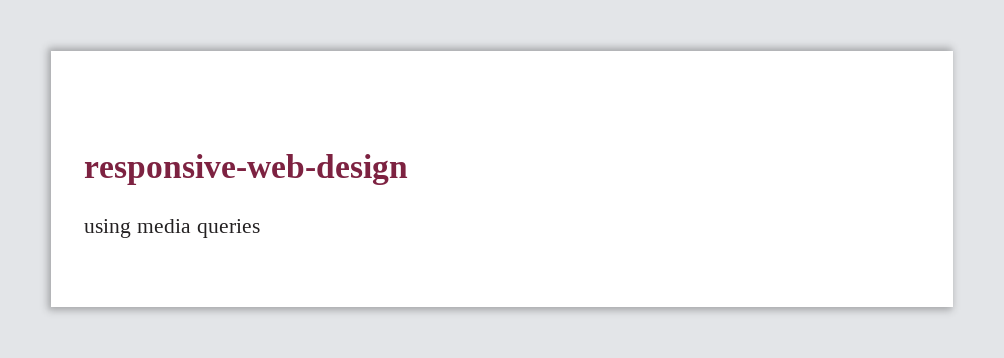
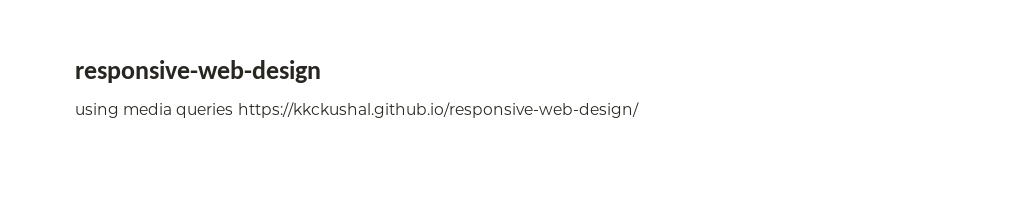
(260, 228) none -> [237,102,639,118] https://kkckushal.github.io/responsive-web-design/

